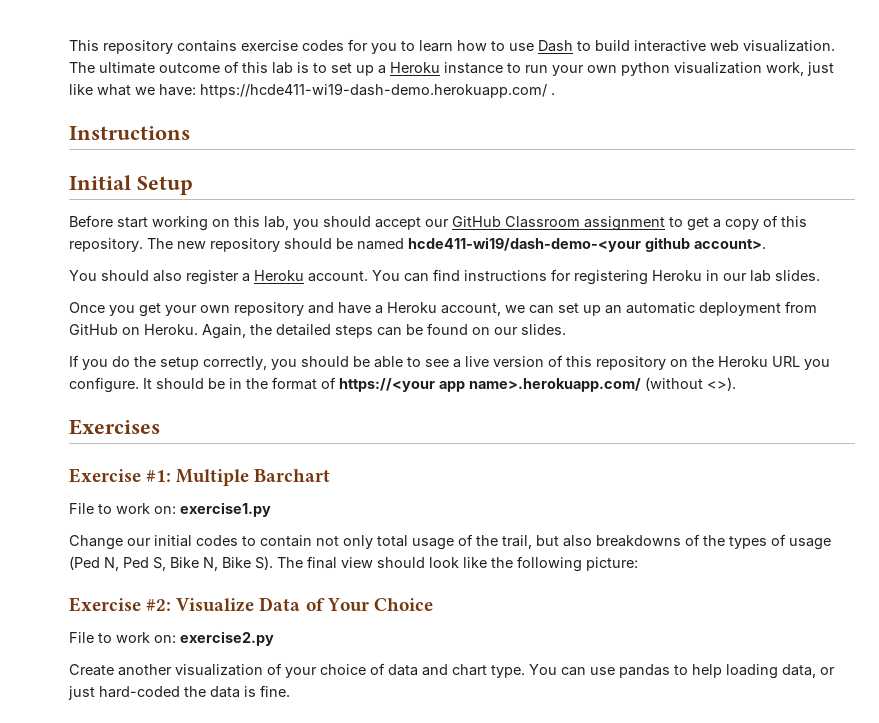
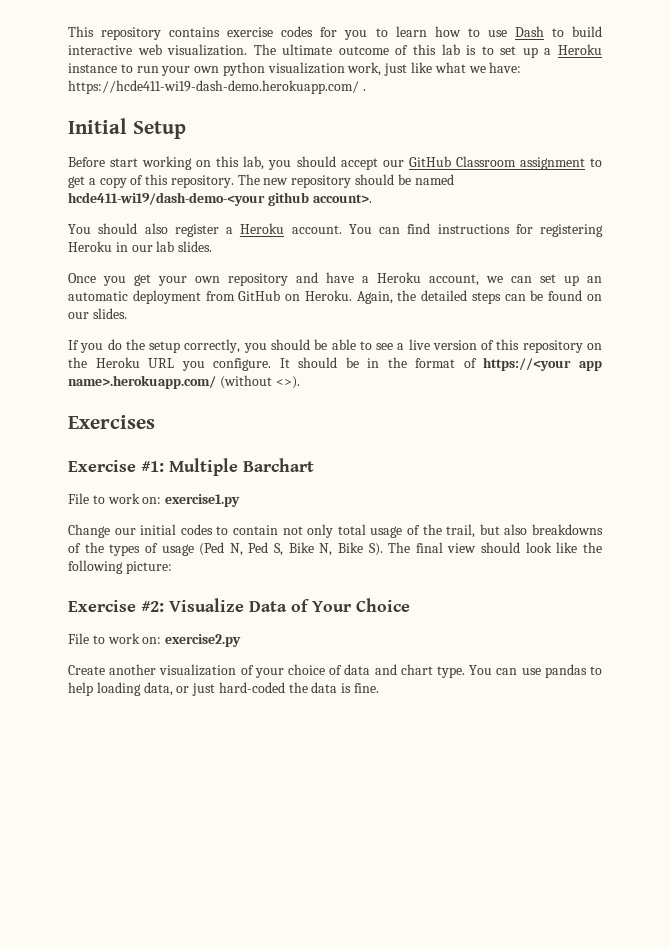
[69,126,190,140] // Instructions -> (366, 90) none

